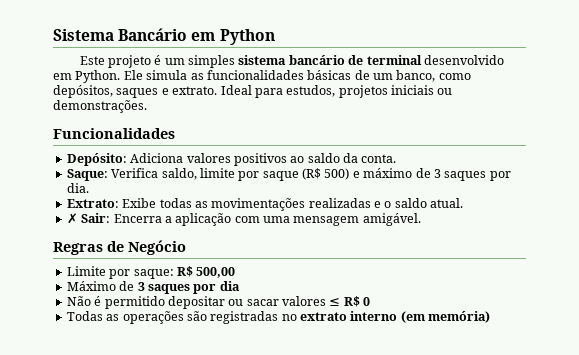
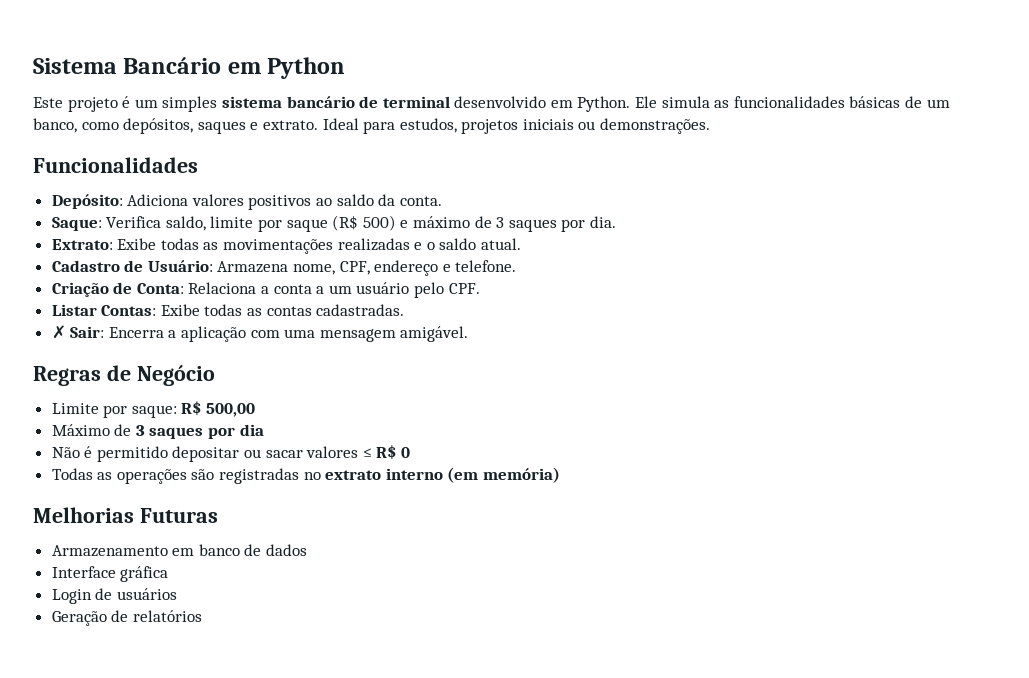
(464, 203) none -> [51,260,517,276] [51,282,480,298] [51,304,405,316] // Cadastro de Usuário: Armazena nome, CPF, endereço e telefone. // Criação de Conta: Relaciona a conta a um usuário pelo CPF. // Listar Contas: Exibe todas as contas cadastradas.
(491, 317) none -> [33,507,218,523] [51,544,308,557] [51,566,169,582] [51,588,177,604] [51,610,202,626] // Melhorias Futuras // Armazenamento em banco de dados // Interface gráfica // Login de usuários // Geração de relatórios

